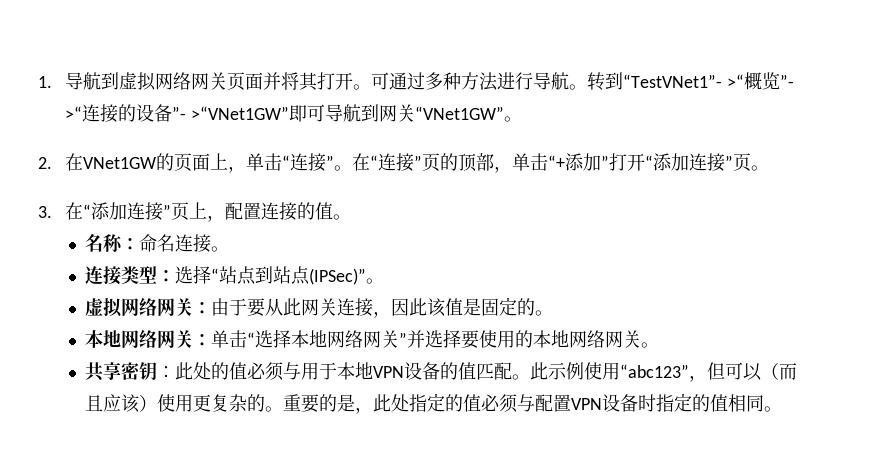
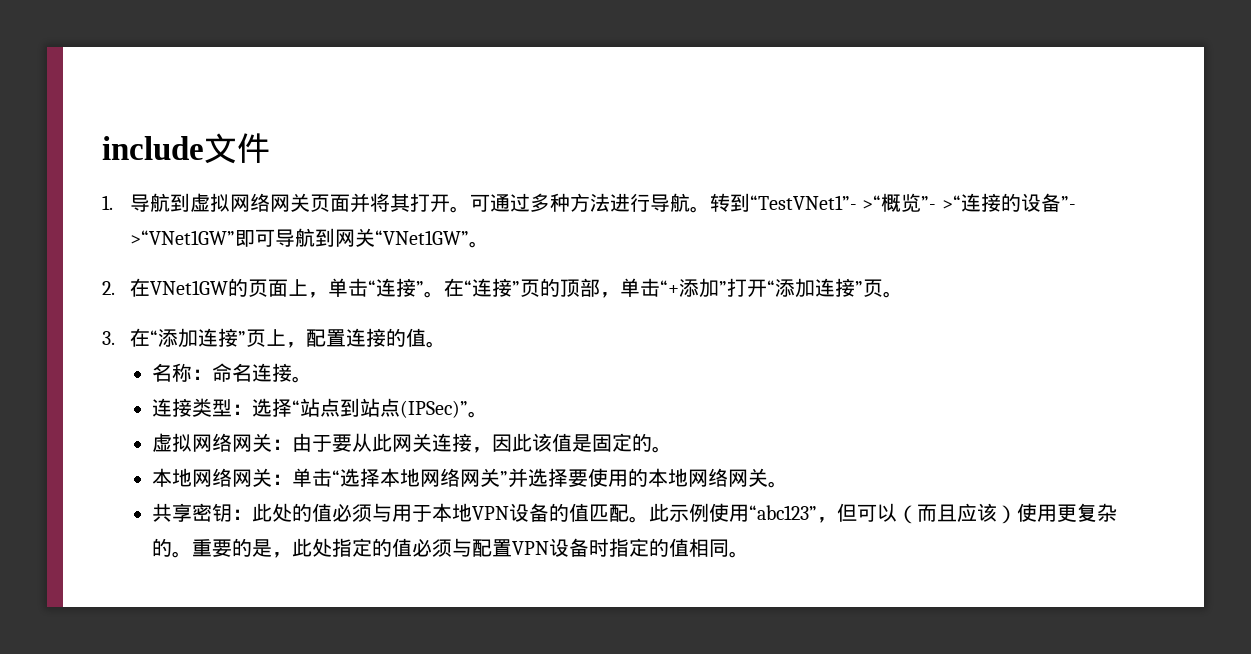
(38, 82) none -> [102,133,270,164] include文件 //

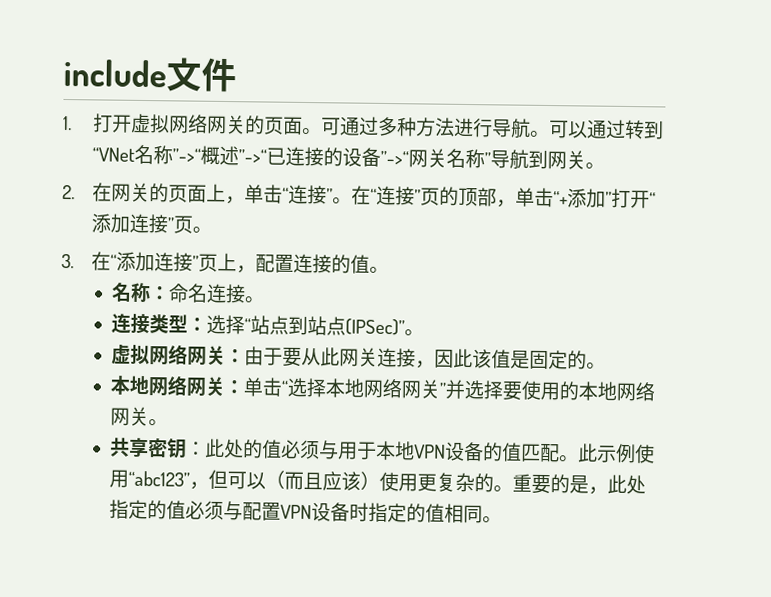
[129,193,450,213] 导航到虚拟网络网关页面并将其打开 -> [93,113,304,135] 打开虚拟网络网关的页面
[709,193,1076,212] [129,229,275,247] 转到“TestVNet1”- >“概览”- >“连接的设备”- >“VNet1GW”即可 -> [549,119,665,140] [92,144,492,169] 可以通过转到“VNet名称”->“概述”->“已连接的设备”->“网关名称”
[374,230,469,245] “VNet1GW” -> (587, 160) none
[149,280,228,295] VNet1GW -> [111,182,151,203] 网关

